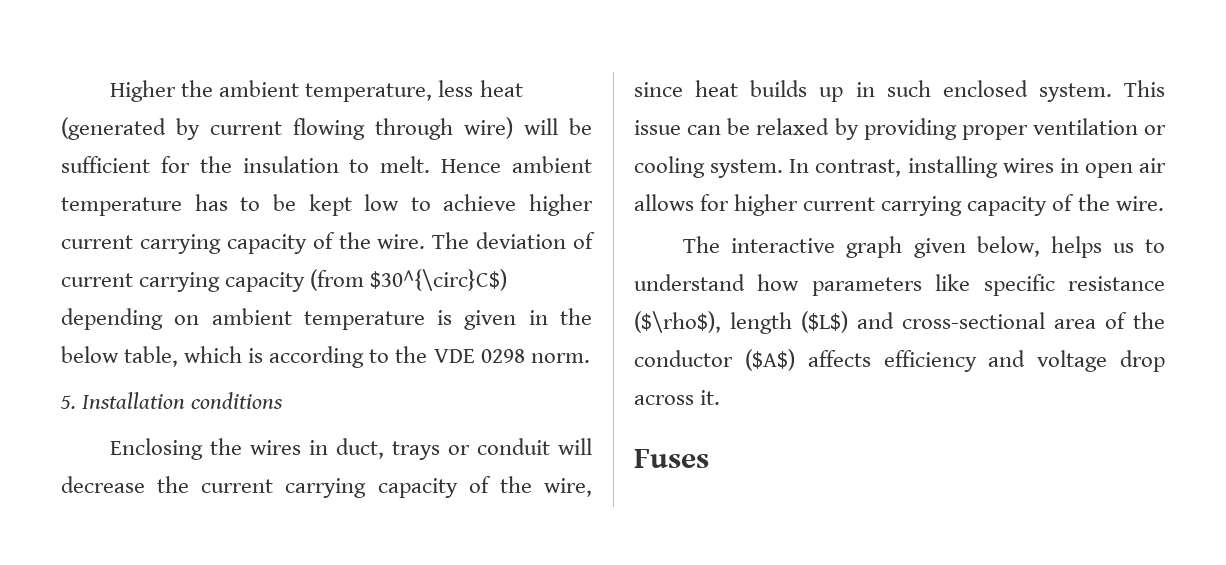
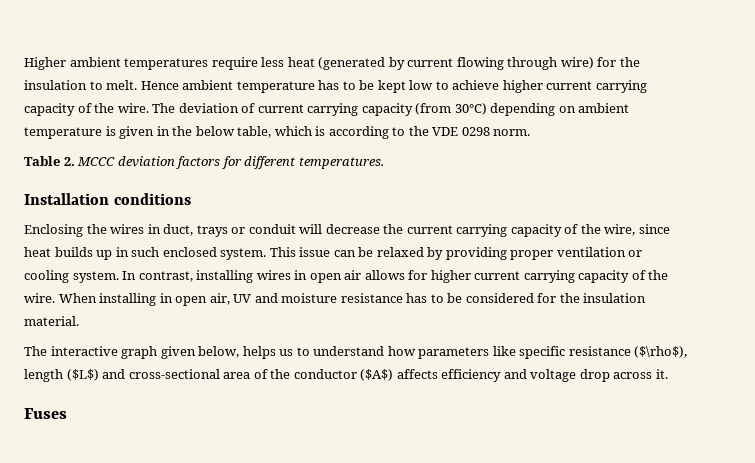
[181,80,433,102] the ambient temperature, -> [69,57,258,70] ambient temperatures require
[524,118,592,135] [61,156,150,173] will be sufficient -> (594, 63) none
[370,269,508,291] $30^{\circ}C$) -> [454,103,487,115] 30°C)
[60,395,76,409] 5. -> [24,156,384,169] Table 2. MCCC deviation factors for different temperatures. //
(1164, 203) none -> [58,293,647,306] [24,316,79,326] When installing in open air, UV and moisture resistance has to be considered for the insulation material.

